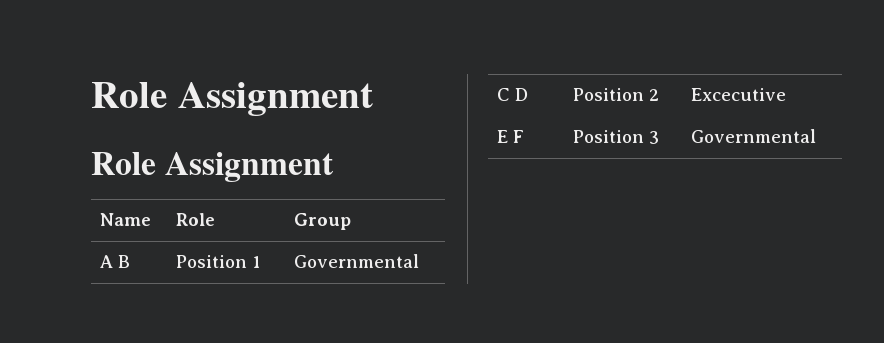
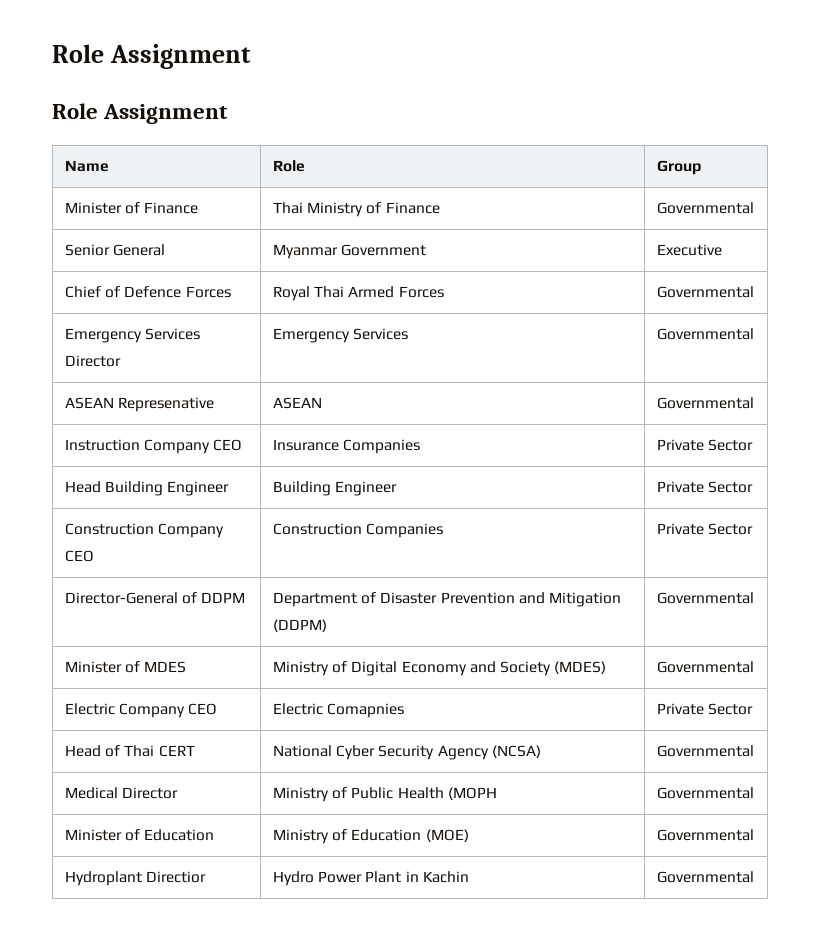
[99,255,130,268] [175,255,260,268] [293,254,419,268] [496,88,528,101] [572,88,659,101] [690,88,786,101] [496,130,524,143] [572,130,659,144] A B | Position 1 | Governmental // C D | Position 2 | Excecutive // E F | Position 3 -> [64,202,199,214] [272,202,440,217] [656,202,754,214] [64,244,166,256] [272,244,427,259] [656,244,722,256] [64,286,231,298] [272,286,444,301] [656,286,754,298] [64,328,201,343] [64,355,121,367] [272,328,409,343] [656,328,754,340] [64,397,215,412] [272,397,322,409] [656,397,754,409] [64,439,243,454] [272,439,421,454] [656,439,754,451] [64,481,230,496] [272,481,398,496] [656,481,754,493] [64,523,225,538] [64,550,94,562] [272,523,444,538] [656,523,754,535] [64,592,246,604] [272,592,621,607] [272,619,327,632] [656,592,754,604] [64,661,187,673] [272,661,607,676] [656,661,754,673] [64,703,218,718] [272,703,405,718] [656,703,754,715] [64,745,195,757] [272,745,541,760] [656,745,754,757] [64,787,179,799] [272,787,497,802] [656,787,754,799] [64,829,215,841] [272,829,469,844] [656,829,754,841] [64,871,207,886] [272,871,469,886] Minister of Finance | Thai Ministry of Finance | Governmental // Senior General | Myanmar Government | Executive // Chief of Defence Forces | Royal Thai Armed Forces | Governmental // Emergency Services Director | Emergency Services | Governmental // ASEAN Represenative | ASEAN | Governmental // Instruction Company CEO | Insurance Companies | Private Sector // Head Building Engineer | Building Engineer | Private Sector // Construction Company CEO | Construction Companies | Private Sector // Director-General of DDPM | Department of Disaster Prevention and Mitigation (DDPM) | Governmental // Minister of MDES | Ministry of Digital Economy and Society (MDES) | Governmental // Electric Company CEO | Electric Comapnies | Private Sector // Head of Thai CERT | National Cyber Security Agency (NCSA) | Governmental // Medical Director | Ministry of Public Health (MOPH | Governmental // Minister of Education | Ministry of Education (MOE) | Governmental // Hydroplant Directior | Hydro Power Plant in Kachin

